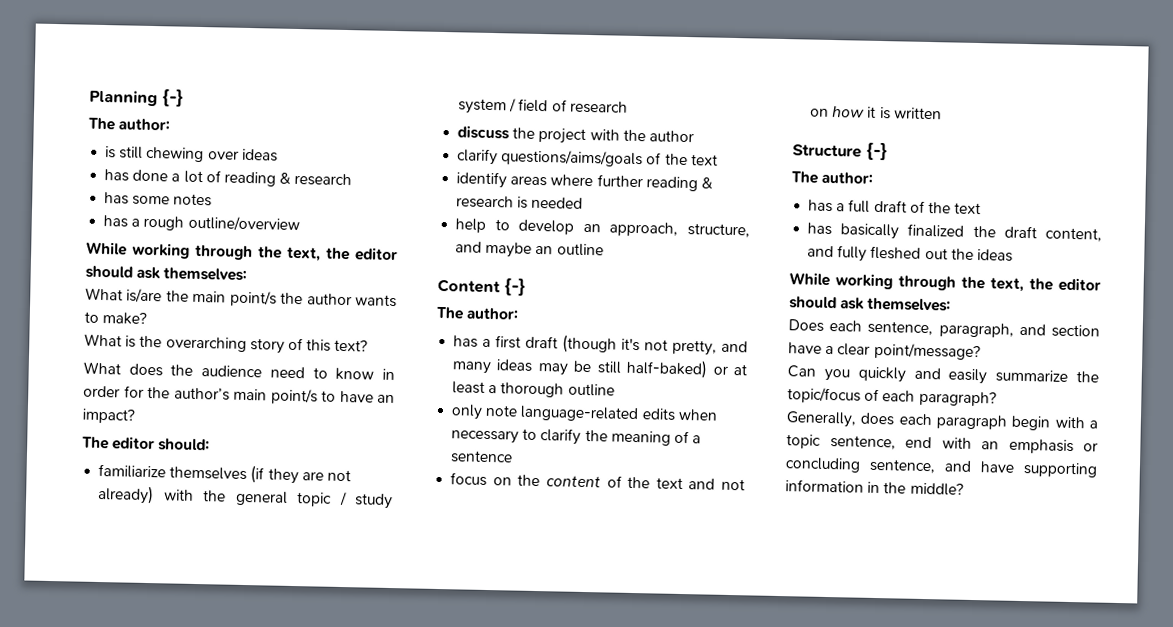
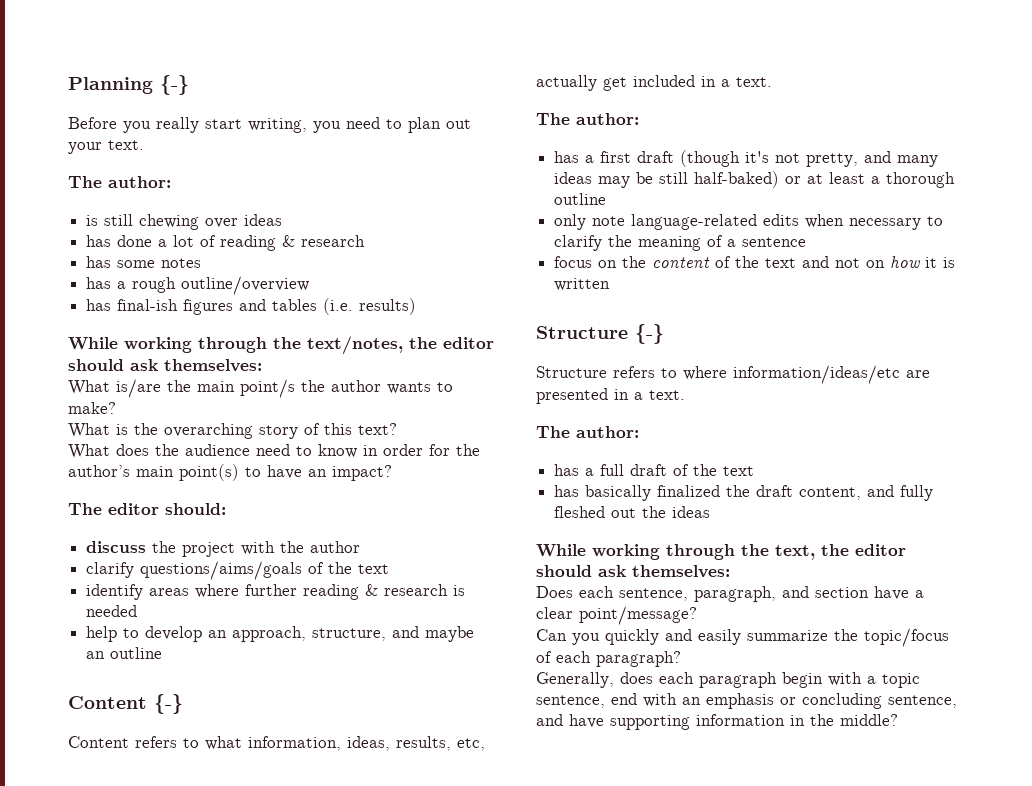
(184, 98) none -> [68,117,471,133] [68,140,144,154] // Before you really start writing, you need to plan out your text.
[86,241,321,262] // While working through the text, -> [86,298,417,315] [68,336,403,355] // has final-ish figures and tables (i.e. results) // While working through the text/notes,
[270,388,318,405] point/s -> [179,464,239,481] point(s)
[98,463,351,485] [97,484,393,510] [458,98,628,115] // familiarize themselves (if they are not already) with the general topic / study system / field of research -> (226, 509) none
(526, 287) none -> [68,736,485,751] [536,75,772,91] // Content refers to what information, ideas, results, etc, actually get included in a text.
(888, 151) none -> [536,365,930,384] [536,388,685,404] // Structure refers to where information/ideas/etc are presented in a text.

